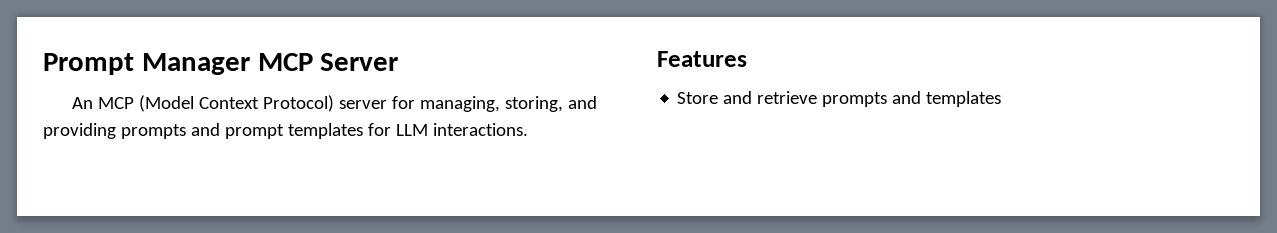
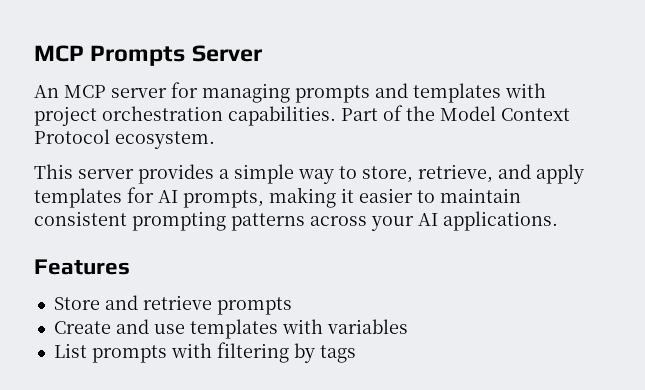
[43,53,313,75] Prompt Manager MCP -> [34,45,186,66] MCP Prompts
[138,95,597,112] [43,123,528,139] (Model Context Protocol) server for managing, storing, and providing prompts and prompt templates for LLM interactions. -> [111,82,546,103] [34,105,570,126] [34,129,215,149] [34,164,584,184] [34,187,521,208] [34,211,558,231] server for managing prompts and templates with project orchestration capabilities. Part of the Model Context Protocol ecosystem. // This server provides a simple way to store, retrieve, and apply templates for AI prompts, making it easier to maintain consistent prompting patterns across your AI applications.
[892,91,1002,107] and templates -> [53,319,408,339] [53,342,356,363] // Create and use templates with variables // List prompts with filtering by tags

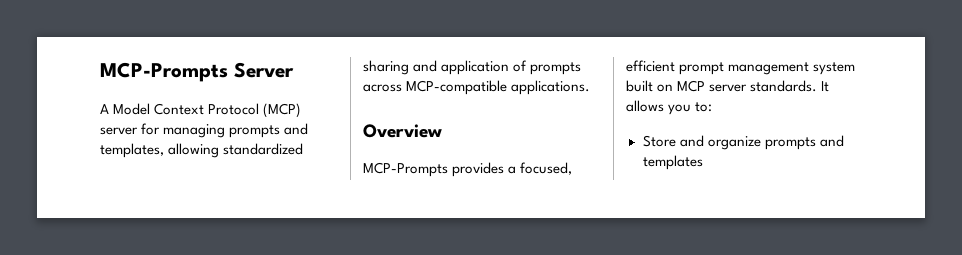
[34,45,186,66] MCP Prompts -> [100,62,228,82] MCP-Prompts
[34,85,106,98] An MCP -> [100,103,302,118] A Model Context Protocol (MCP)
[413,83,546,103] [34,105,570,126] [34,129,215,149] [34,164,584,184] [34,187,521,208] [34,211,558,231] [34,259,130,275] templates with project orchestration capabilities. Part of the Model Context Protocol ecosystem. // This server provides a simple way to store, retrieve, and apply templates for AI prompts, making it easier to maintain consistent prompting patterns across your AI applications. // Features -> [100,143,304,158] [363,60,582,75] [363,80,591,95] [363,124,442,138] [363,162,573,177] [626,60,856,75] [626,80,830,92] [626,100,713,115] templates, allowing standardized sharing and application of prompts across MCP-compatible applications. // Overview // MCP-Prompts provides a focused, efficient prompt management system built on MCP server standards. It allows you to:
[142,295,292,315] [53,319,408,339] [53,342,356,363] retrieve prompts // Create and use templates with variables // List prompts with filtering by tags -> [707,135,844,150] [642,155,703,170] organize prompts and templates

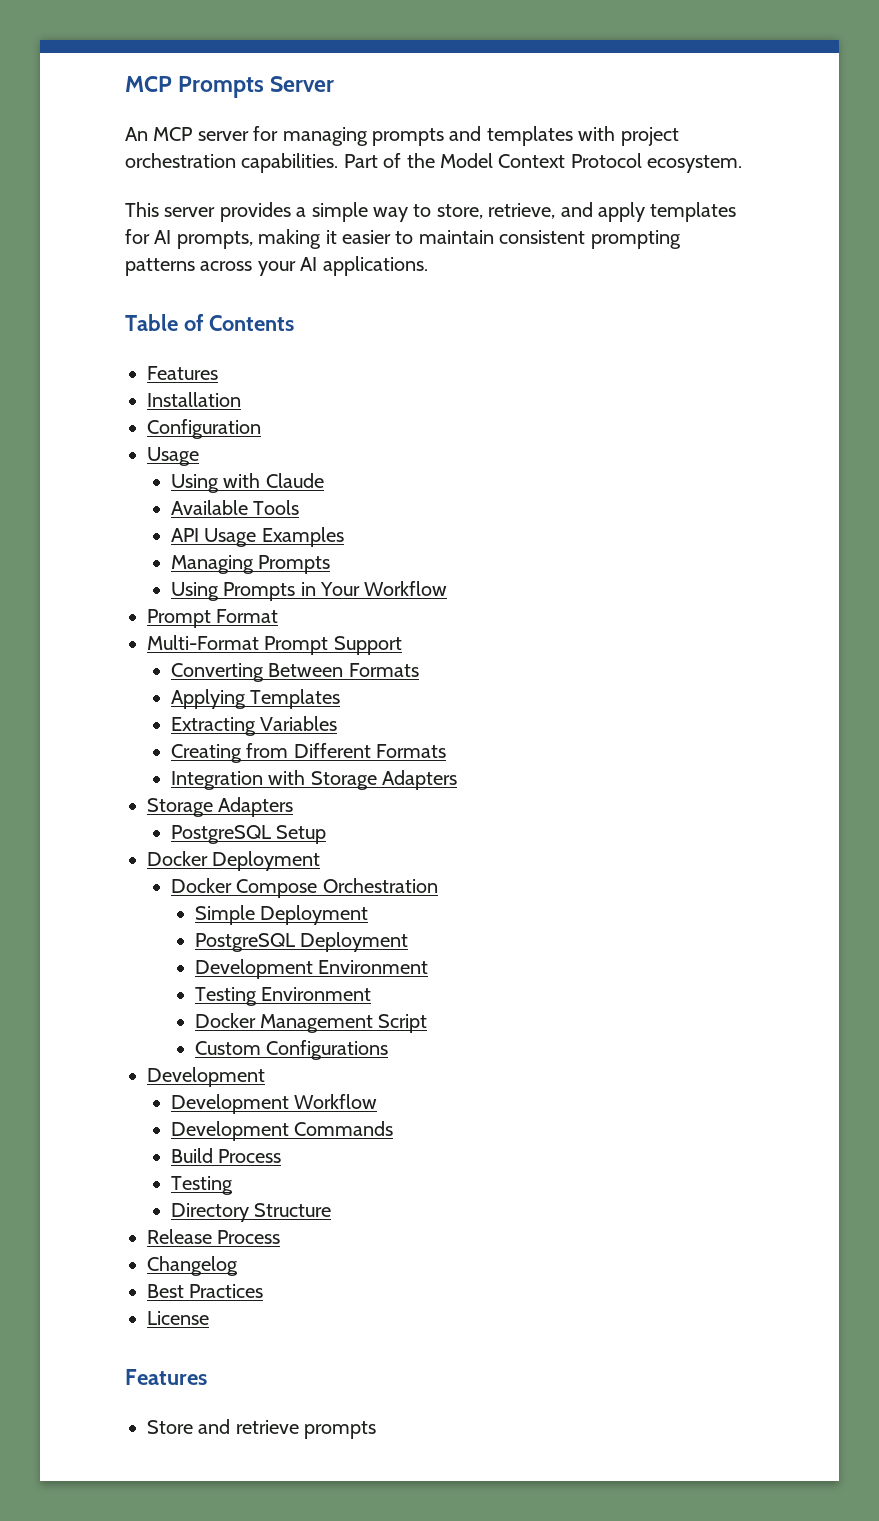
[100,62,228,82] MCP-Prompts -> [125,76,265,98] MCP Prompts
[100,103,302,118] A Model Context Protocol (MCP) -> [125,127,193,141] An MCP
[100,143,304,158] [363,60,582,75] [363,80,591,95] [363,124,442,138] [363,162,573,177] [626,60,856,75] [626,80,830,92] [626,100,713,115] [642,135,844,150] [642,155,703,170] templates, allowing standardized sharing and application of prompts across MCP-compatible applications. // Overview // MCP-Prompts provides a focused, efficient prompt management system built on MCP server standards. It allows you to: // Store and organize prompts and templates -> [486,126,679,146] [125,153,743,173] [125,202,737,222] [125,229,681,249] [125,256,428,276] [125,314,294,331] [147,366,218,380] [147,392,241,407] [147,419,261,439] [147,447,199,466] [170,473,324,493] [170,500,300,515] [170,527,344,547] [170,555,331,574] [170,581,448,601] [147,609,279,628] [147,635,402,655] [170,663,419,682] [170,689,341,709] [170,716,338,736] [170,743,447,763] [170,770,458,790] [147,797,294,817] [170,825,327,844] [147,851,321,871] [170,878,438,898] [194,905,369,925] [194,932,409,952] [194,959,429,979] [194,987,372,1006] [194,1013,428,1033] [194,1040,389,1060] [147,1067,265,1087] [170,1094,378,1114] [170,1121,394,1141] [170,1148,282,1163] [170,1176,233,1195] [170,1203,332,1222] [147,1229,281,1244] [147,1256,238,1276] [147,1284,264,1298] [147,1311,209,1325] [125,1369,207,1385] [147,1419,377,1439] templates with project orchestration capabilities. Part of the Model Context Protocol ecosystem. // This server provides a simple way to store, retrieve, and apply templates for AI prompts, making it easier to maintain consistent prompting patterns across your AI applications. // Table of Contents // Features // Installation // Configuration // Usage // Using with Claude // Available Tools // API Usage Examples // Managing Prompts // Using Prompts in Your Workflow // Prompt Format // Multi-Format Prompt Support // Converting Between Formats // Applying Templates // Extracting Variables // Creating from Different Formats // Integration with Storage Adapters // Storage Adapters // PostgreSQL Setup // Docker Deployment // Docker Compose Orchestration // Simple Deployment // PostgreSQL Deployment // Development Environment // Testing Environment // Docker Management Script // Custom Configurations // Development // Development Workflow // Development Commands // Build Process // Testing // Directory Structure // Release Process // Changelog // Best Practices // License // Features // Store and retrieve prompts

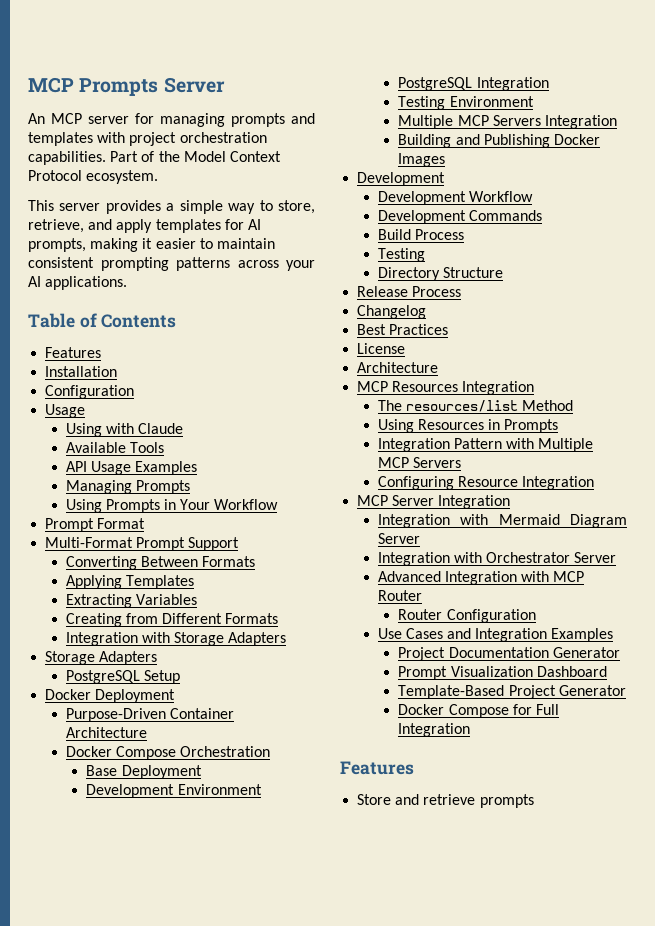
(321, 861) none -> [65,708,234,722] [65,727,147,738] // Purpose-Driven Container Architecture
[194,905,369,925] [194,933,295,952] Simple Deployment // PostgreSQL -> [86,765,118,776] Base
(429, 967) none -> [398,77,549,91] // PostgreSQL Integration
[194,1013,428,1033] [194,1040,389,1060] Docker Management Script // Custom Configurations -> [398,115,617,129] [398,134,600,148] [398,153,446,167] Multiple MCP Servers Integration // Building and Publishing Docker Images
(209, 1318) none -> [357,362,439,373] [357,381,535,395] [377,400,574,412] [377,419,559,433] [377,438,594,452] [377,457,461,468] [377,476,595,490] [357,495,511,509] [377,514,627,528] [377,533,420,544] [377,552,617,566] [377,571,585,585] [377,590,422,601] [398,609,536,623] [377,628,614,642] [398,647,620,661] [398,666,607,680] [398,685,626,699] [398,704,559,718] [398,723,471,737] // Architecture // MCP Resources Integration // The resources/list Method // Using Resources in Prompts // Integration Pattern with Multiple MCP Servers // Configuring Resource Integration // MCP Server Integration // Integration with Mermaid Diagram Server // Integration with Orchestrator Server // Advanced Integration with MCP Router // Router Configuration // Use Cases and Integration Examples // Project Documentation Generator // Prompt Visualization Dashboard // Template-Based Project Generator // Docker Compose for Full Integration

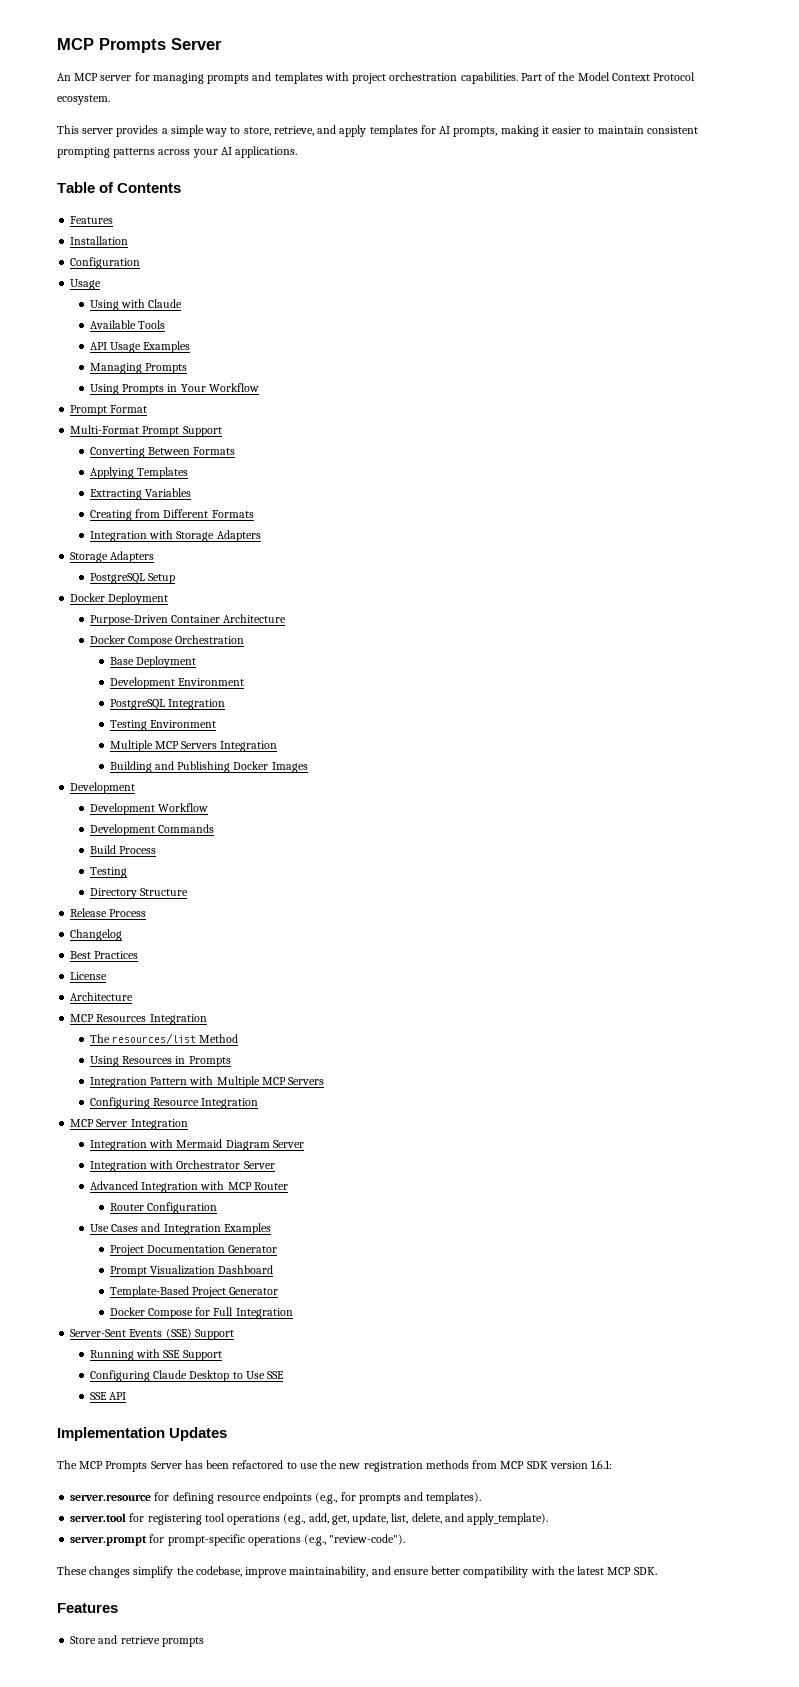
(471, 730) none -> [70,1328,234,1340] [89,1349,222,1361] [89,1370,285,1382] [89,1392,127,1400] [57,1427,228,1441] [57,1460,613,1472] [70,1492,482,1504] [70,1513,549,1525] [70,1534,406,1546] [57,1566,657,1578] // Server-Sent Events (SSE) Support // Running with SSE Support // Configuring Claude Desktop to Use SSE // SSE API // Implementation Updates // The MCP Prompts Server has been refactored to use the new registration methods from MCP SDK version 1.6.1: // server.resource for defining resource endpoints (e.g., for prompts and templates). // server.tool for registering tool operations (e.g., add, get, update, list, delete, and apply_template). // server.prompt for prompt-specific operations (e.g., "review-code"). // These changes simplify the codebase, improve maintainability, and ensure better compatibility with the latest MCP SDK.

